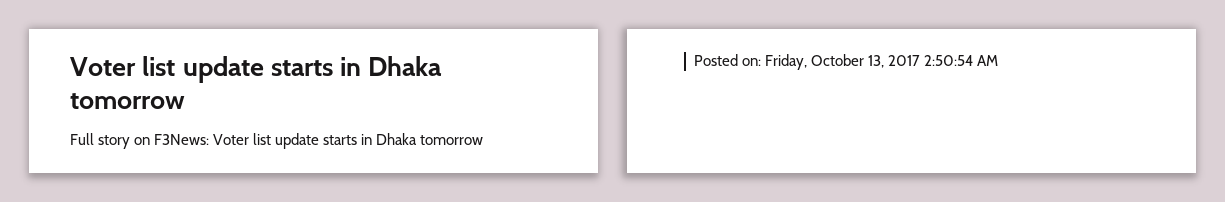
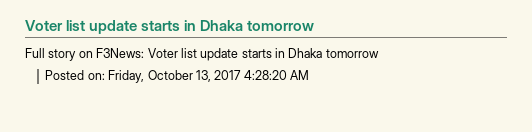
[924,55,974,66] 2:50:54 -> [243,70,287,80] 4:28:20

